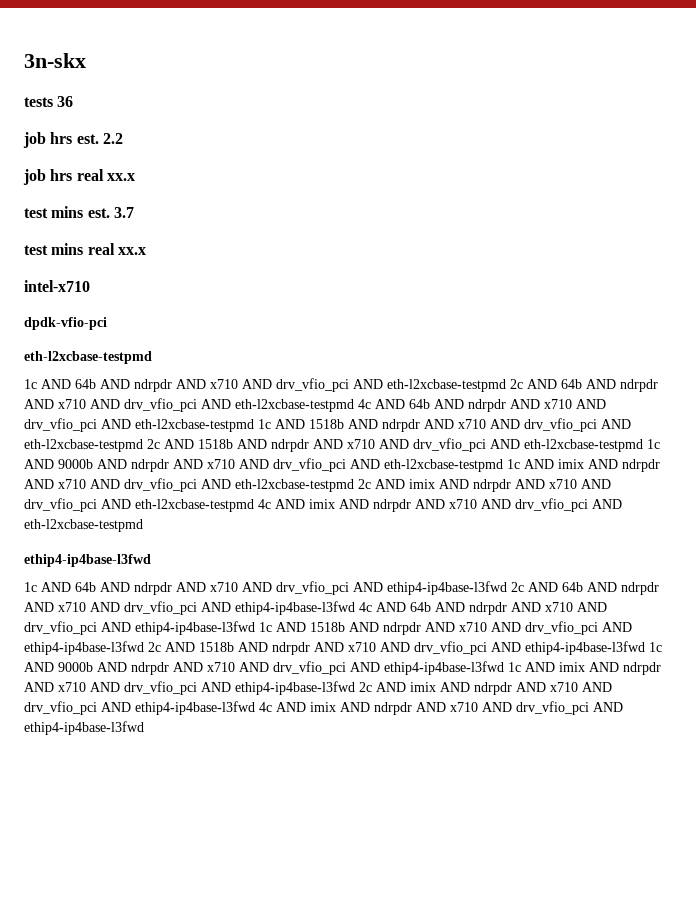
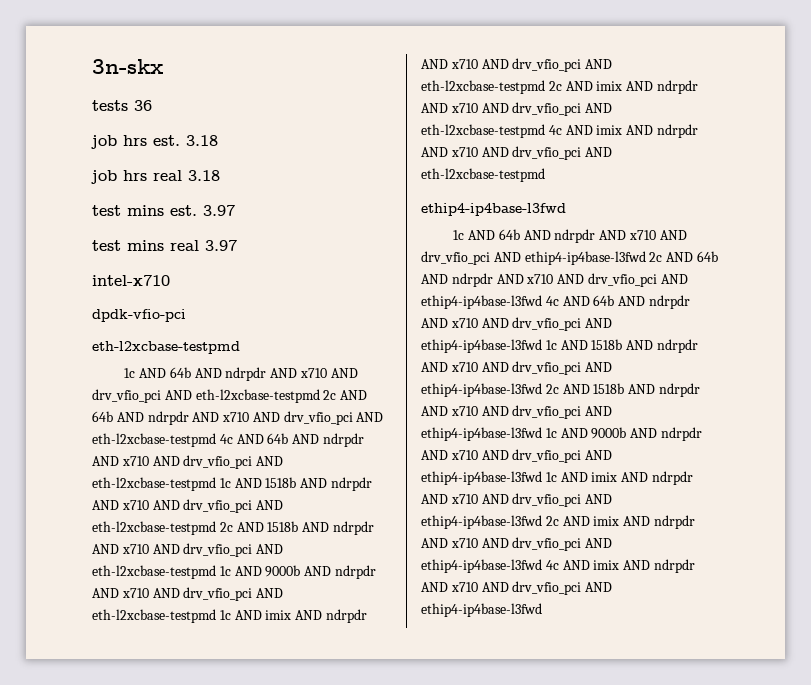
[102,133,123,144] 2.2 -> [186,135,218,146] 3.18
[106,173,135,181] xx.x -> [188,170,220,181] 3.18
[113,207,134,218] 3.7 -> [203,205,235,216] 3.97
[117,247,146,255] xx.x -> [205,240,237,251] 3.97

